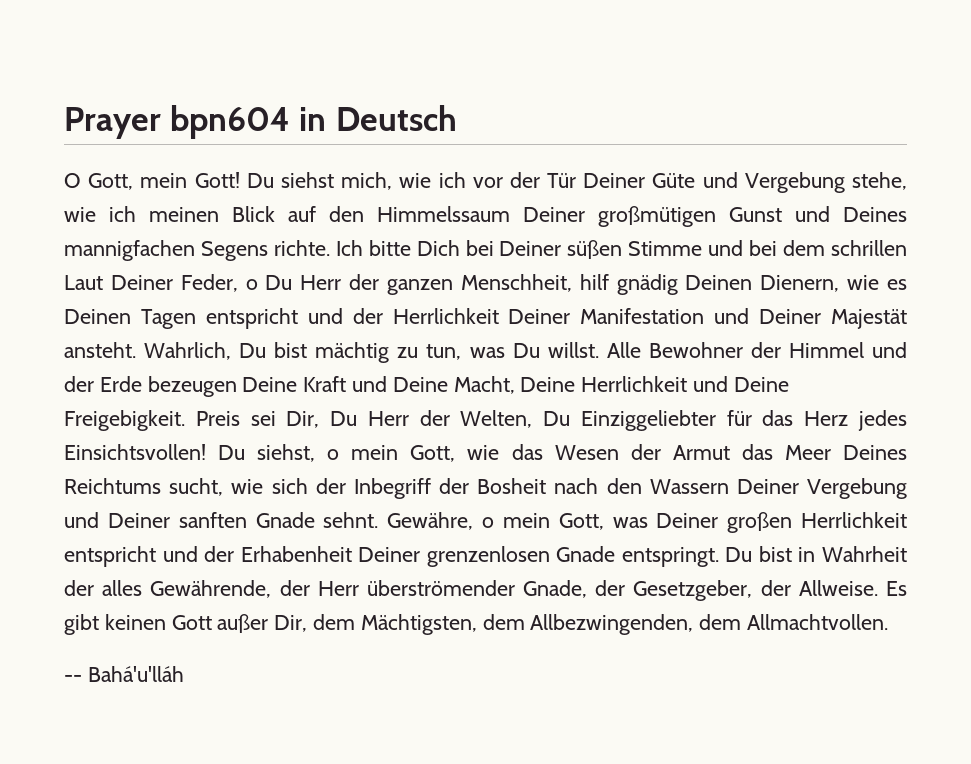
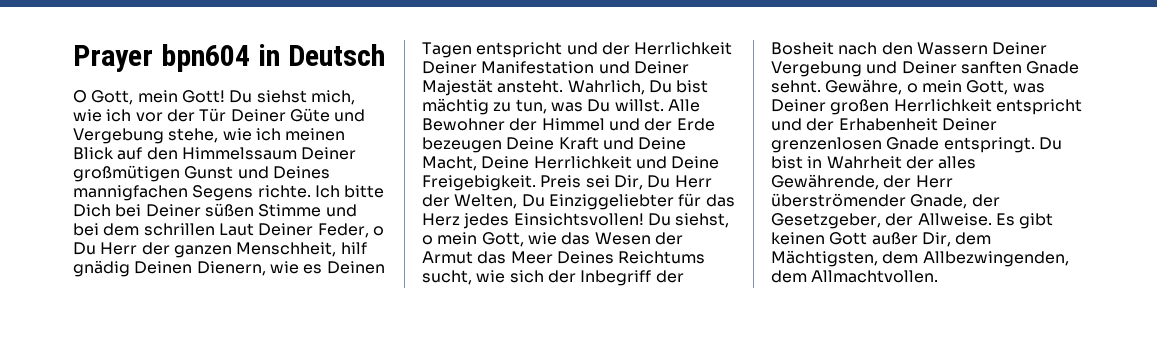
[64,666,184,682] // -- Bahá'u'lláh -> (939, 276) none

